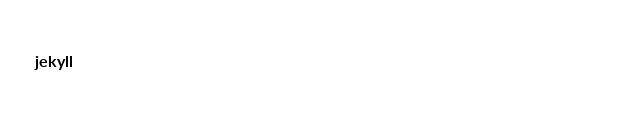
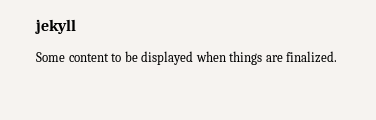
(73, 63) none -> [36,51,338,65] // Some content to be displayed when things are finalized.

